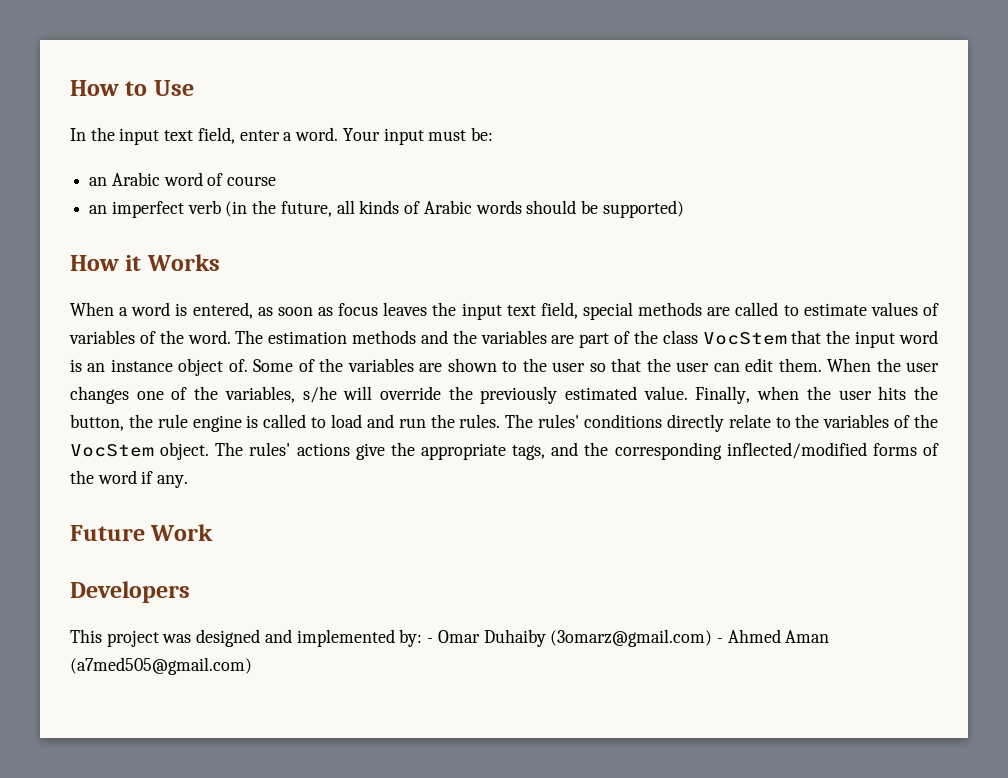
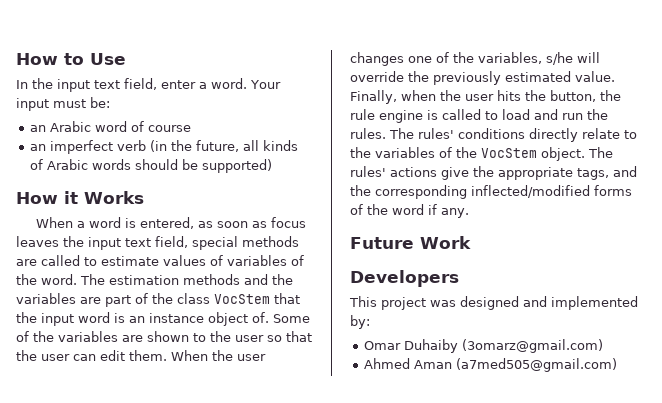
[427,638,434,643] - -> (370, 322) //
[716,638,723,643] - -> (604, 346) //

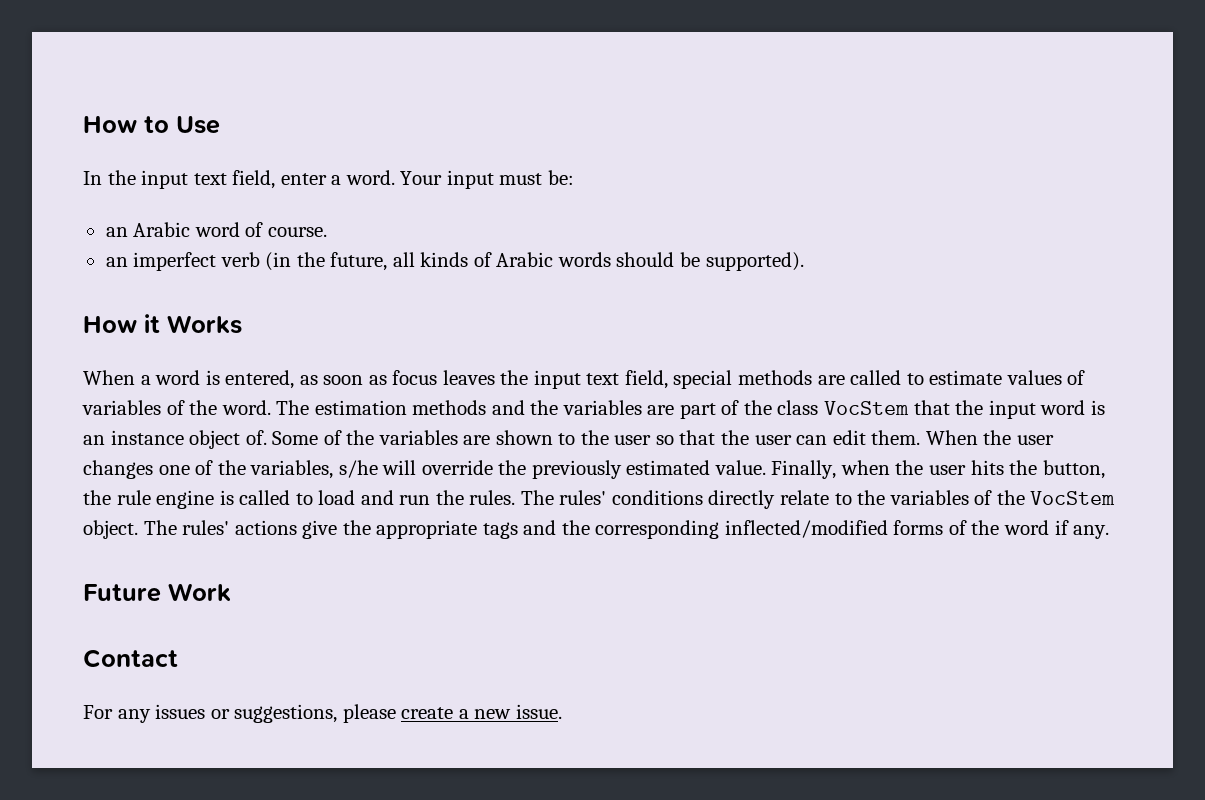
[148,125,192,132] course -> [267,227,327,237] course.
[202,159,273,173] supported) -> [705,252,804,271] supported).
[577,168,609,180] tags, -> [482,522,518,539] tags
[350,270,459,287] [349,296,638,310] [350,315,370,329] [364,339,604,353] [364,358,618,372] Developers // This project was designed and implemented by: // Omar Duhaiby (3omarz@gmail.com) // Ahmed Aman (a7med505@gmail.com) -> [83,649,178,668] [83,704,562,723] Contact // For any issues or suggestions, please create a new issue.

